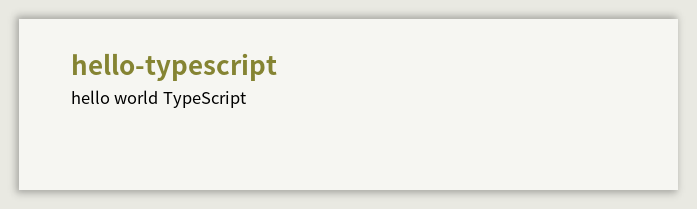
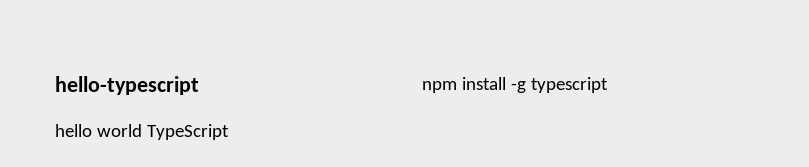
(246, 99) none -> [422,77,608,93] // npm install -g typescript

